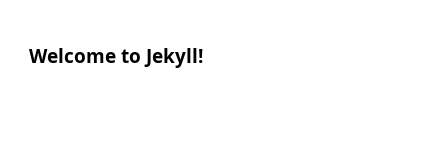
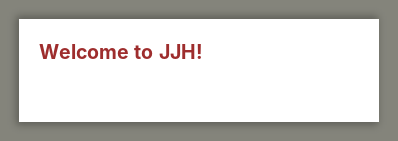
[144,48,204,68] Jekyll! -> [158,44,203,59] JJH!

